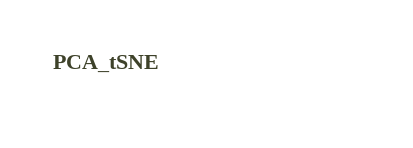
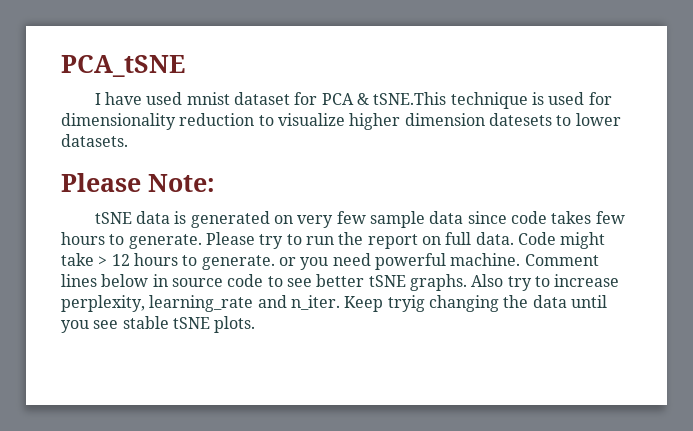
(159, 64) none -> [94,92,612,109] [61,113,621,130] [61,134,128,147] [61,173,215,192] [94,211,625,228] [61,232,606,249] [61,253,599,270] [61,274,620,291] [61,295,607,312] [61,316,256,333] // I have used mnist dataset for PCA & tSNE.This technique is used for dimensionality reduction to visualize higher dimension datesets to lower datasets. // Please Note: // tSNE data is generated on very few sample data since code takes few hours to generate. Please try to run the report on full data. Code might take > 12 hours to generate. or you need powerful machine. Comment lines below in source code to see better tSNE graphs. Also try to increase perplexity, learning_rate and n_iter. Keep tryig changing the data until you see stable tSNE plots.

